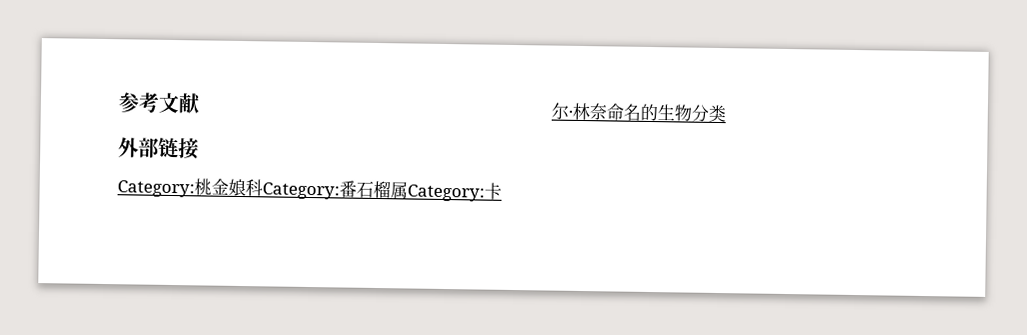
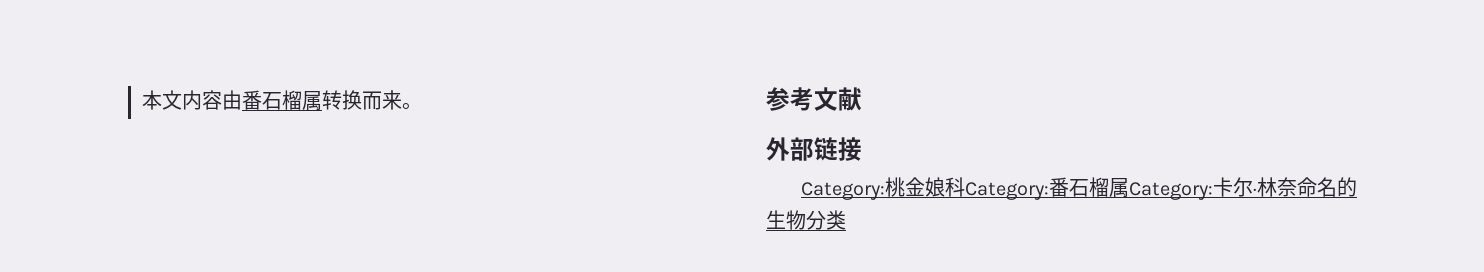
(118, 102) none -> [141,90,422,111] 本文内容由番石榴属转换而来。 //

